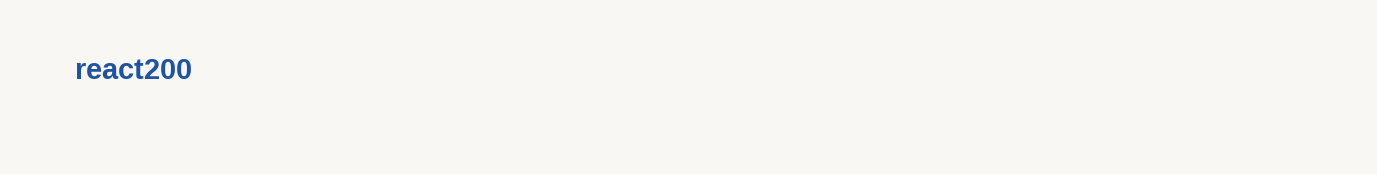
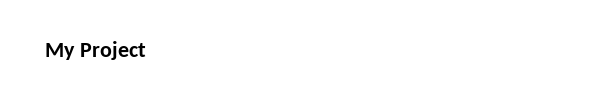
[75,59,192,79] react200 -> [45,41,146,60] My Project

